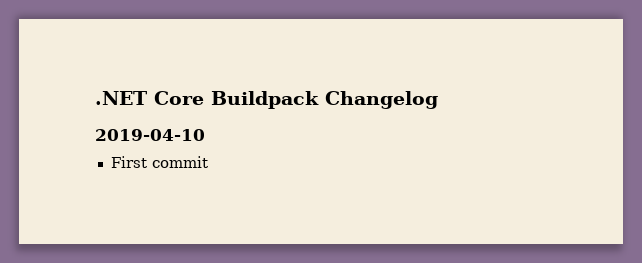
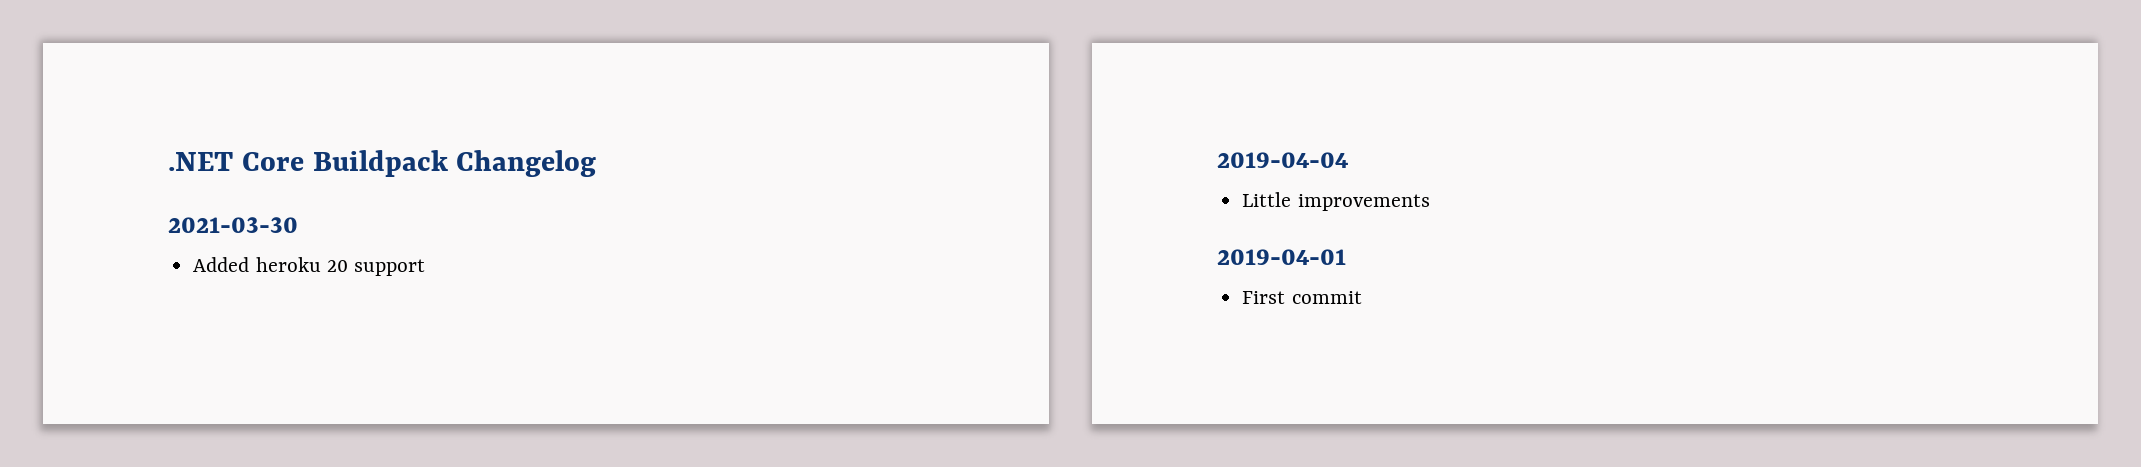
[95,129,205,141] 2019-04-10 -> [168,217,298,233] [193,257,425,276] [1217,152,1348,168] [1242,192,1430,211] [1217,249,1346,265] 2021-03-30 // Added heroku 20 support // 2019-04-04 // Little improvements // 2019-04-01

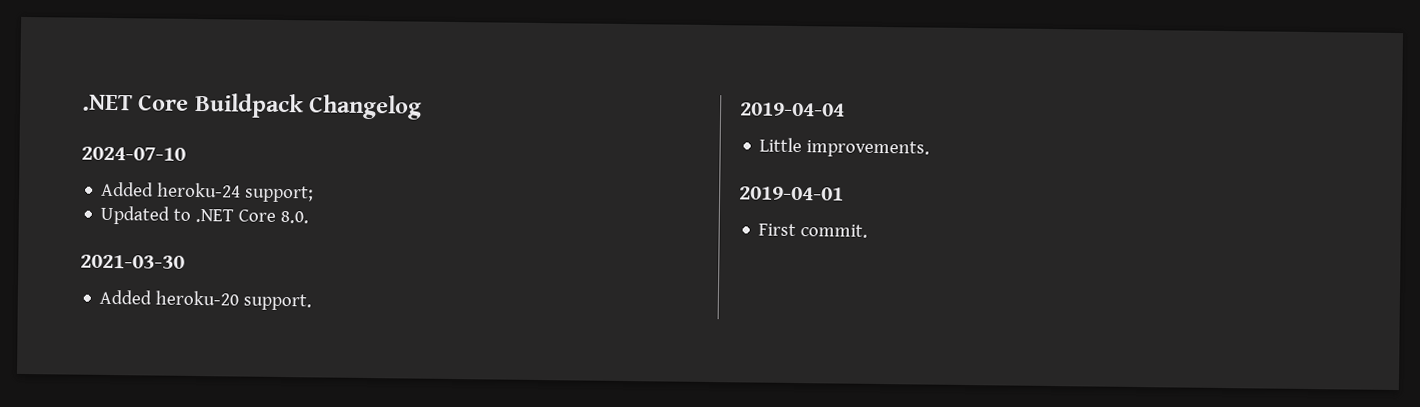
(597, 163) none -> [81,146,186,161] [101,181,315,203] [100,205,310,225] // 2024-07-10 // Added heroku-24 support; // Updated to .NET Core 8.0.
[255,257,425,276] heroku 20 support -> [155,290,313,311] heroku-20 support.
[1297,194,1430,211] improvements -> [806,140,931,158] improvements.
[1291,291,1362,304] commit -> [800,224,869,238] commit.

